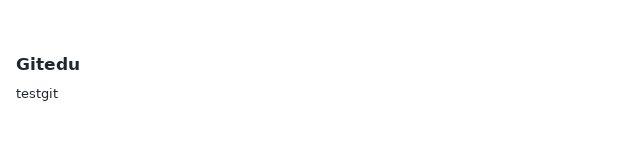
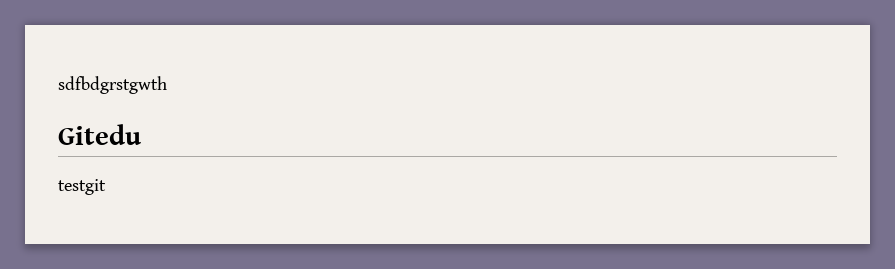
(16, 63) none -> [58,76,167,94] sdfbdgrstgwth //

